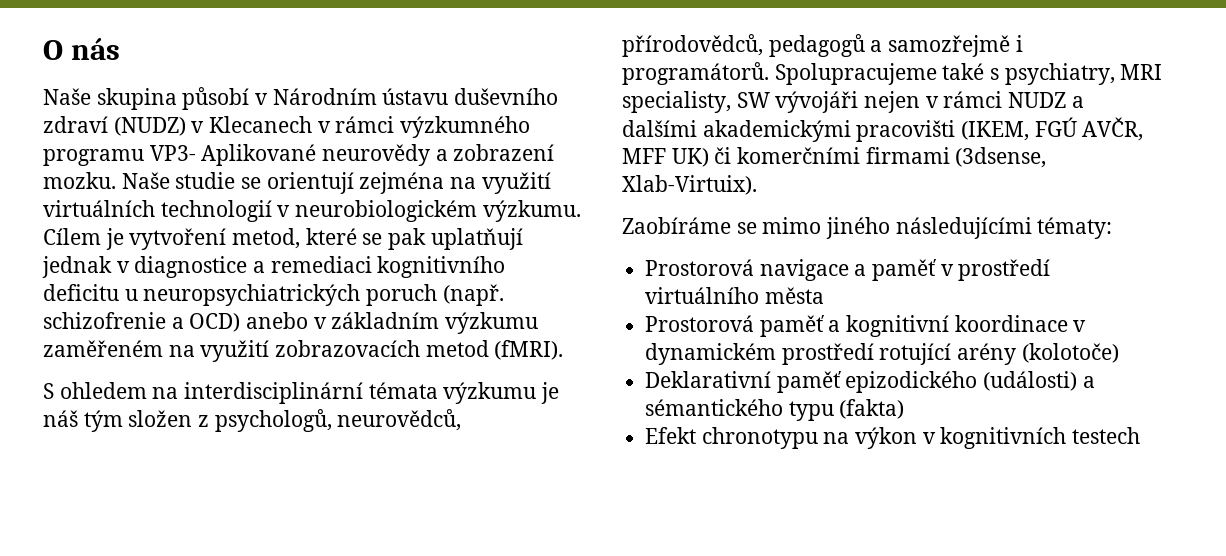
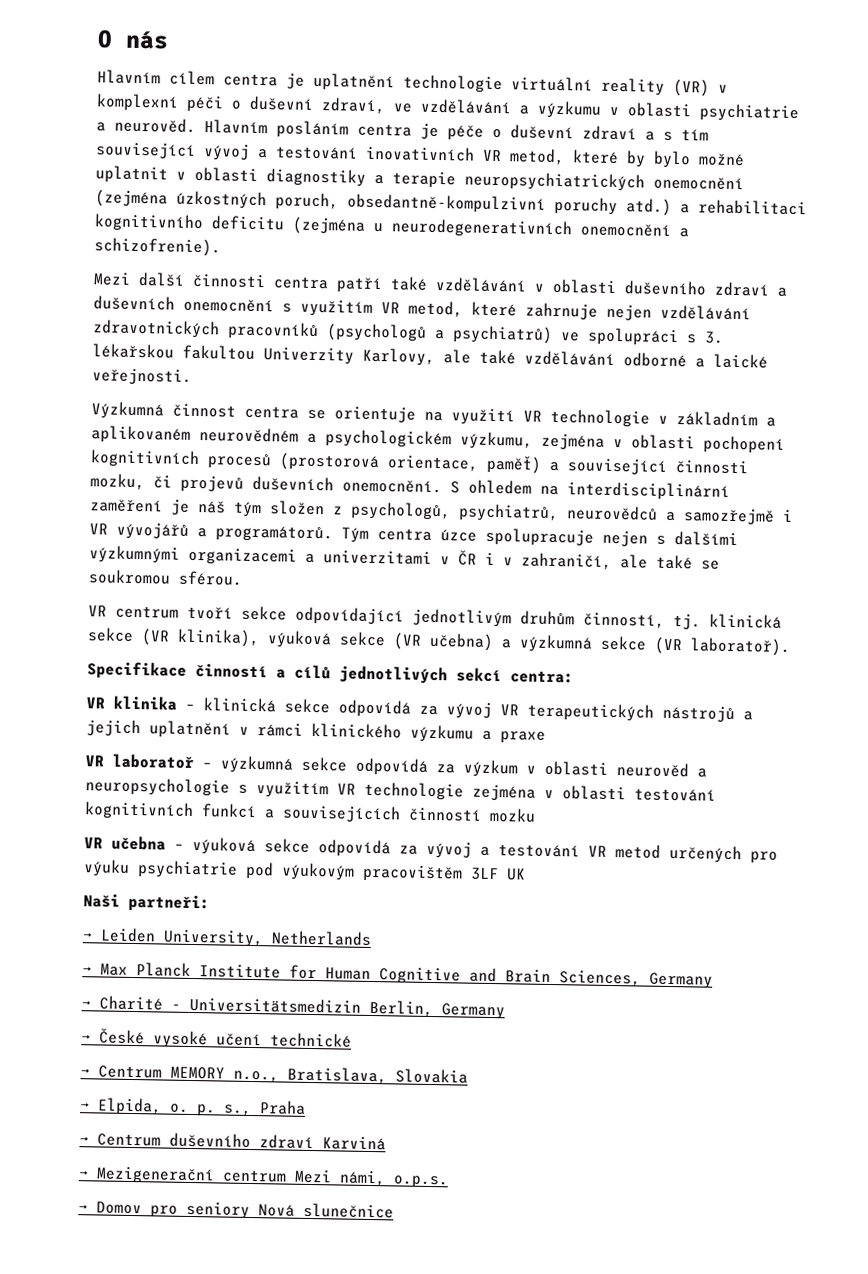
[43,87,559,110] [43,116,531,138] [43,144,555,166] [43,172,551,194] [43,200,581,222] [43,228,523,250] [42,256,506,278] [43,284,504,306] [43,312,539,334] [43,340,564,362] Naše skupina působí v Národním ústavu duševního zdraví (NUDZ) v Klecanech v rámci výzkumného programu VP3- Aplikované neurovědy a zobrazení mozku. Naše studie se orientují zejména na využití virtuálních technologií v neurobiologickém výzkumu. Cílem je vytvoření metod, které se pak uplatňují jednak v diagnostice a remediaci kognitivního deficitu u neuropsychiatrických poruch (např. schizofrenie a OCD) anebo v základním výzkumu zaměřeném na využití zobrazovacích metod (fMRI). // -> [97,69,728,97] [96,93,799,123] [96,117,709,141] [95,142,745,169] [95,165,744,192] [95,189,807,216] [94,213,689,239] [94,237,221,257] [93,272,787,297] [93,295,751,321] [92,319,724,347] [92,343,768,369] [92,368,192,385] [91,401,776,428] [91,425,785,454] [90,449,748,475] [90,473,442,494] Hlavním cílem centra je uplatnění technologie virtuální reality (VR) v komplexní péči o duševní zdraví, ve vzdělávání a výzkumu v oblasti psychiatrie a neurověd. Hlavním posláním centra je péče o duševní zdraví a s tím související vývoj a testování inovativních VR metod, které by bylo možné uplatnit v oblasti diagnostiky a terapie neuropsychiatrických onemocnění (zejména úzkostných poruch, obsedantně-kompulzivní poruchy atd.) a rehabilitaci kognitivního deficitu (zejména u neurodegenerativních onemocnění a schizofrenie). // Mezi další činnosti centra patří také vzdělávání v oblasti duševního zdraví a duševních onemocnění s využitím VR metod, které zahrnuje nejen vzdělávání zdravotnických pracovníků (psychologů a psychiatrů) ve spolupráci s 3. lékařskou fakultou Univerzity Karlovy, ale také vzdělávání odborné a laické veřejnosti. // Výzkumná činnost centra se orientuje na využití VR technologie v základním a aplikovaném neurovědném a psychologickém výzkumu, zejména v oblasti pochopení kognitivních procesů (prostorová orientace, paměť) a související činnosti mozku, či projevů duševních onemocnění.
[368,382,537,404] témata výzkumu -> [90,499,163,513] zaměření
[337,409,462,431] [622,34,1023,57] [622,62,1163,85] [622,91,1084,113] [622,117,1144,142] [622,147,1047,168] [622,175,757,195] [622,217,1113,239] [645,259,1051,281] [645,287,824,304] [645,315,1087,337] [645,343,1119,365] [645,371,1095,393] [645,399,905,421] [645,427,1141,449] neurovědců, přírodovědců, pedagogů a samozřejmě i programátorů. Spolupracujeme také s psychiatry, MRI specialisty, SW vývojáři nejen v rámci NUDZ a dalšími akademickými pracovišti (IKEM, FGÚ AVČR, MFF UK) či komerčními firmami (3dsense, Xlab-Virtuix). // Zaobíráme se mimo jiného následujícími tématy: // Prostorová navigace a paměť v prostředí virtuálního města // Prostorová paměť a kognitivní koordinace v dynamickém prostředí rotující arény (kolotoče) // Deklarativní paměť epizodického (události) a sémantického typu (fakta) // Efekt chronotypu na výkon v kognitivních testech -> [458,503,793,525] [89,522,738,547] [89,545,720,570] [88,569,243,586] [88,605,782,630] [87,627,791,656] [87,661,574,685] [86,695,753,723] [86,719,546,744] [85,753,707,778] [85,777,716,802] [84,801,536,823] [84,835,778,864] [83,859,526,883] [83,893,210,913] [82,927,372,948] [82,962,713,989] [81,995,505,1020] [81,1028,352,1049] [80,1065,468,1085] [80,1097,306,1117] [79,1132,386,1151] [78,1166,448,1189] [78,1201,394,1219] psychiatrů, neurovědců a samozřejmě i VR vývojářů a programátorů. Tým centra úzce spolupracuje nejen s dalšími výzkumnými organizacemi a univerzitami v ČR i v zahraničí, ale také se soukromou sférou. // VR centrum tvoří sekce odpovídající jednotlivým druhům činností, tj. klinická sekce (VR klinika), výuková sekce (VR učebna) a výzkumná sekce (VR laboratoř). // Specifikace činností a cílů jednotlivých sekcí centra: // VR klinika – klinická sekce odpovídá za vývoj VR terapeutických nástrojů a jejich uplatnění v rámci klinického výzkumu a praxe // VR laboratoř – výzkumná sekce odpovídá za výzkum v oblasti neurověd a neuropsychologie s využitím VR technologie zejména v oblasti testování kognitivních funkcí a souvisejících činností mozku // VR učebna – výuková sekce odpovídá za vývoj a testování VR metod určených pro výuku psychiatrie pod výukovým pracovištěm 3LF UK // Naši partneři: // → Leiden University, Netherlands // → Max Planck Institute for Human Cognitive and Brain Sciences, Germany // → Charité - Universitätsmedizin Berlin, Germany // → České vysoké učení technické // → Centrum MEMORY n.o., Bratislava, Slovakia // → Elpida, o. p. s., Praha // → Centrum duševního zdraví Karviná // → Mezigenerační centrum Mezi námi, o.p.s. // → Domov pro seniory Nová slunečnice

